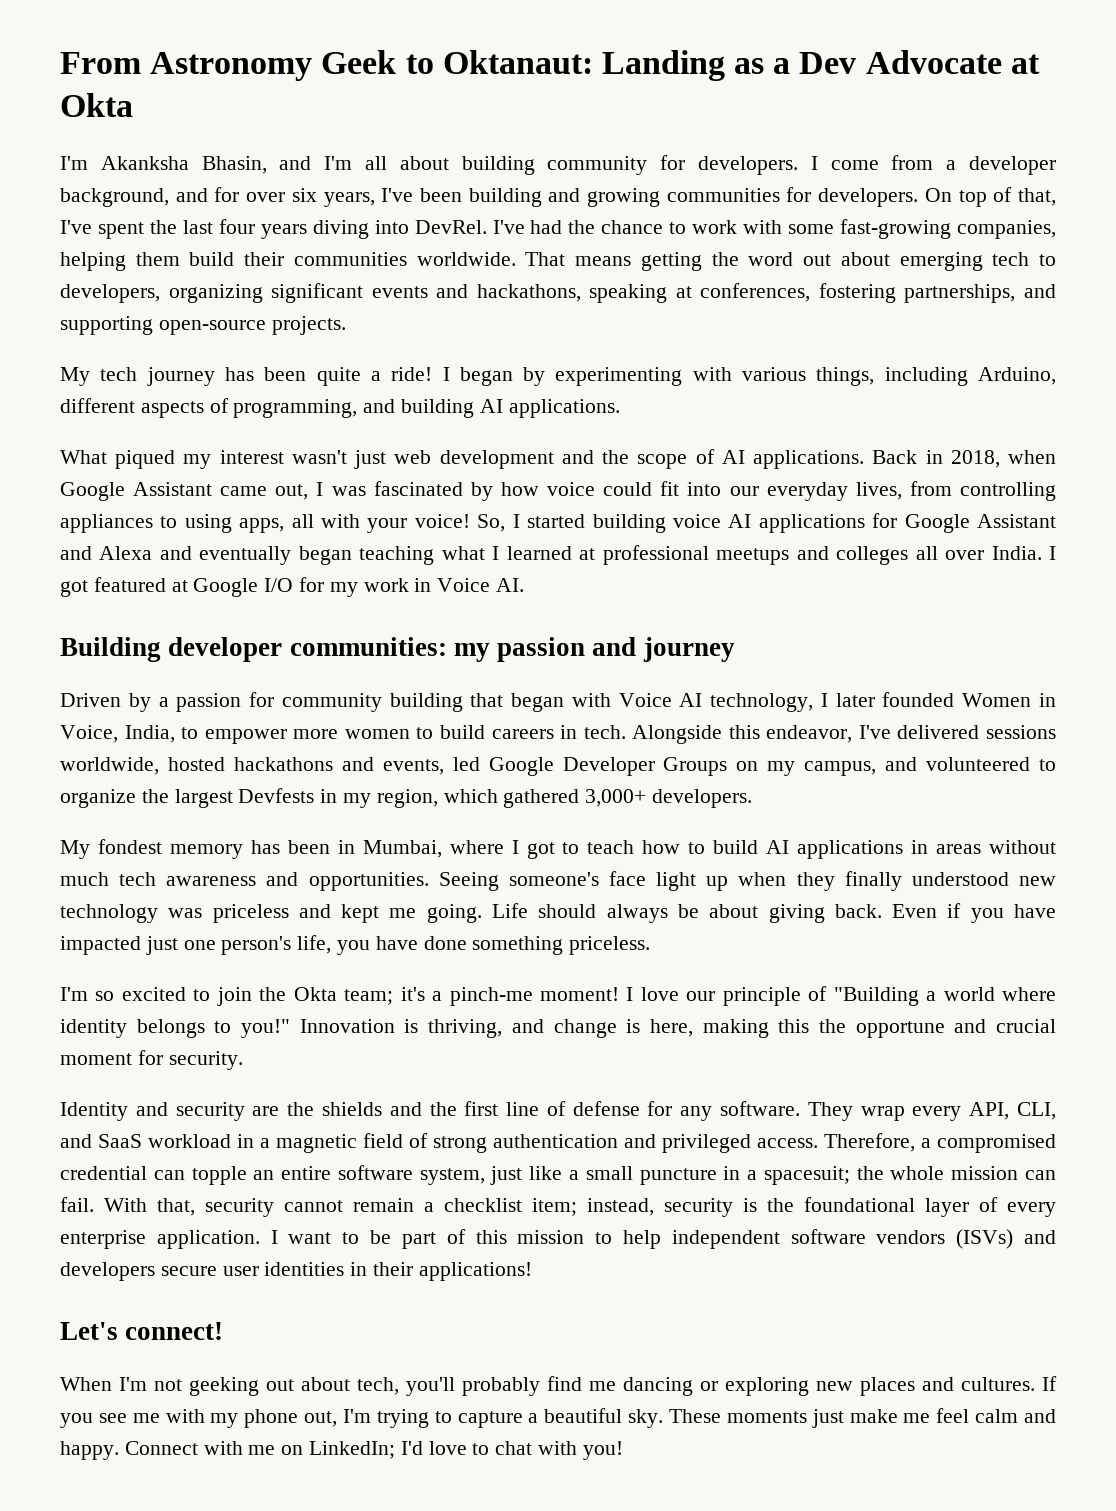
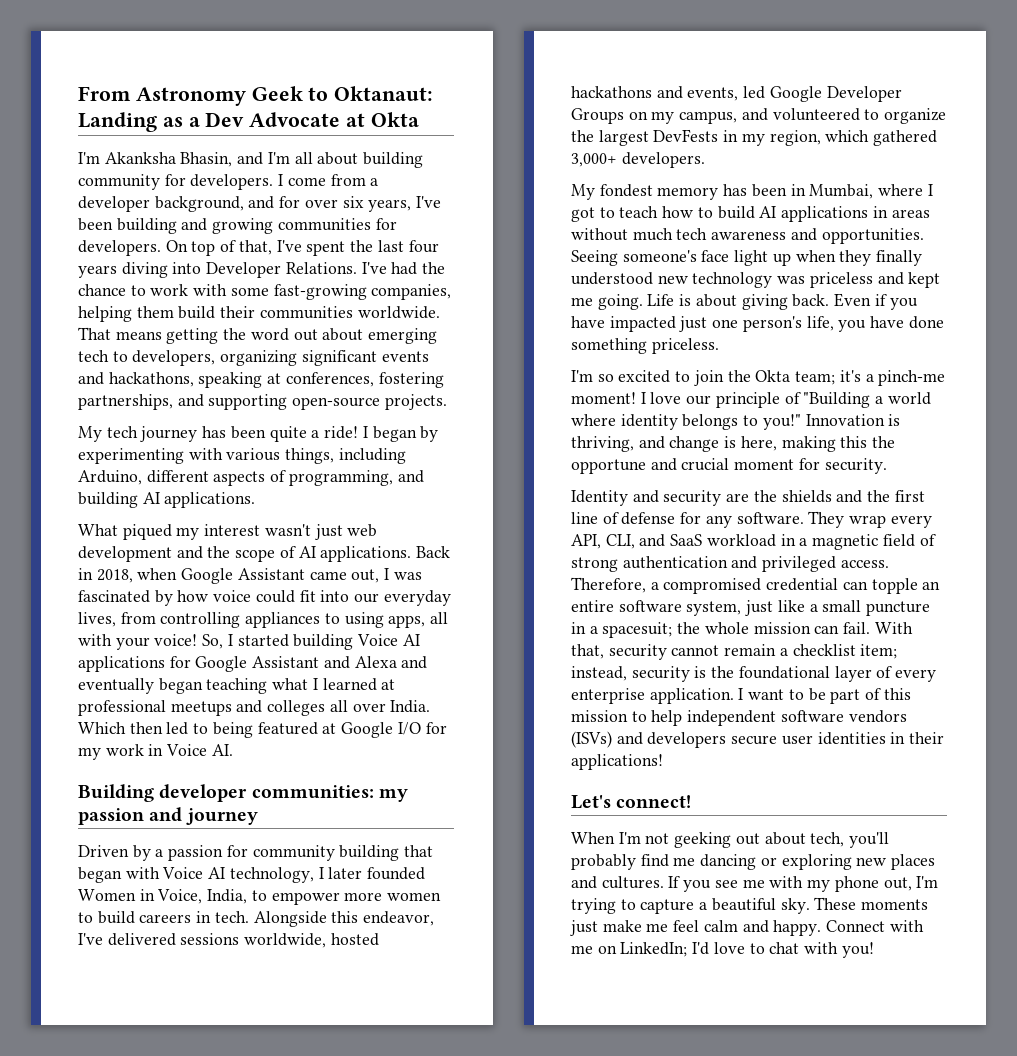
[414,220,487,234] DevRel. -> [206,262,357,278] Developer Relations.
[672,514,721,528] voice -> [357,634,399,646] Voice
[1049,546,1056,560] [60,580,88,597] I got -> [78,722,253,738] Which then led to being
[238,788,315,803] Devfests -> [653,129,719,142] DevFests
[538,904,699,923] should always be -> [679,294,692,306] is

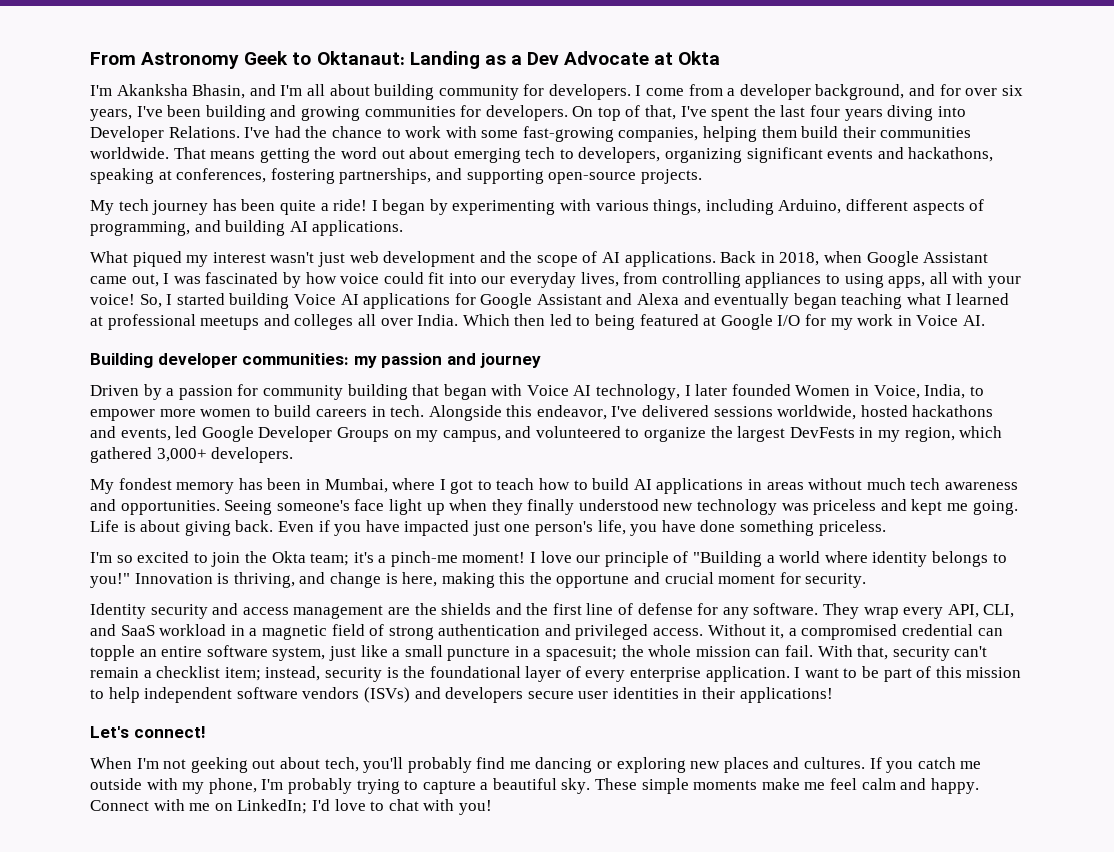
[632,490,722,506] and security -> [150,603,384,619] security and access management
[571,577,646,593] Therefore, -> [707,624,785,639] Without it,
[671,645,720,656] cannot -> [954,646,988,657] can't
[714,876,939,892] see me with my phone out, I'm -> [917,757,982,769] [90,778,352,794] catch me outside with my phone, I'm probably
[861,899,929,910] [570,920,598,936] moments just -> [641,778,758,794] simple moments

